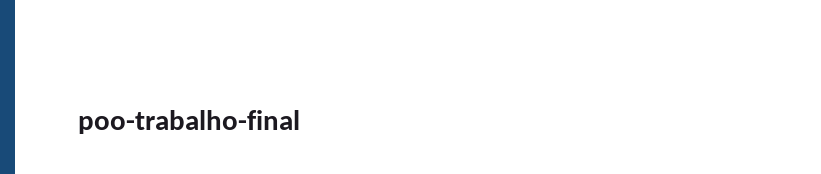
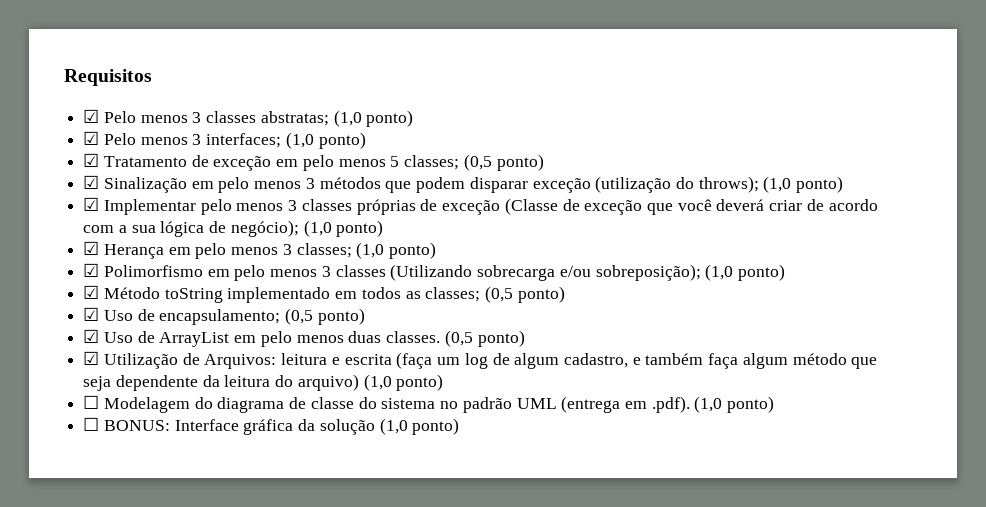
[78,110,300,134] poo-trabalho-final -> [64,69,152,86] [83,109,414,127] [83,131,366,149] [83,153,544,171] [83,175,844,193] [83,197,878,215] [83,220,384,237] [83,241,437,259] [83,263,785,281] [83,285,565,303] [83,307,365,325] [83,329,525,347] [83,351,878,369] [83,374,444,391] [83,395,775,413] [83,417,460,435] Requisitos // ☑ Pelo menos 3 classes abstratas; (1,0 ponto) // ☑ Pelo menos 3 interfaces; (1,0 ponto) // ☑ Tratamento de exceção em pelo menos 5 classes; (0,5 ponto) // ☑ Sinalização em pelo menos 3 métodos que podem disparar exceção (utilização do throws); (1,0 ponto) // ☑ Implementar pelo menos 3 classes próprias de exceção (Classe de exceção que você deverá criar de acordo com a sua lógica de negócio); (1,0 ponto) // ☑ Herança em pelo menos 3 classes; (1,0 ponto) // ☑ Polimorfismo em pelo menos 3 classes (Utilizando sobrecarga e/ou sobreposição); (1,0 ponto) // ☑ Método toString implementado em todos as classes; (0,5 ponto) // ☑ Uso de encapsulamento; (0,5 ponto) // ☑ Uso de ArrayList em pelo menos duas classes. (0,5 ponto) // ☑ Utilização de Arquivos: leitura e escrita (faça um log de algum cadastro, e também faça algum método que seja dependente da leitura do arquivo) (1,0 ponto) // ☐ Modelagem do diagrama de classe do sistema no padrão UML (entrega em .pdf). (1,0 ponto) // ☐ BONUS: Interface gráfica da solução (1,0 ponto)

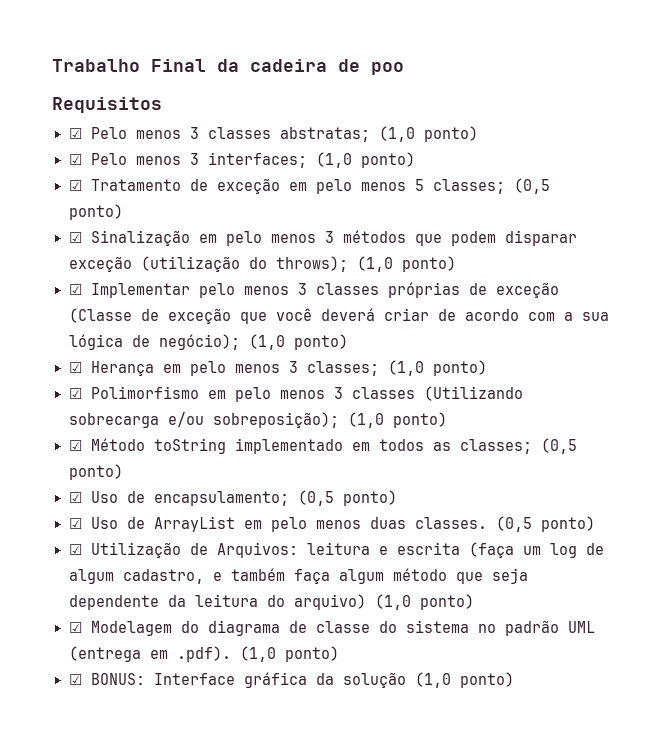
(64, 77) none -> [52,59,404,75] Trabalho Final da cadeira de poo //
[83,395,100,409] ☐ -> [68,622,82,633] ☑
[83,417,100,431] ☐ -> [68,674,82,685] ☑

